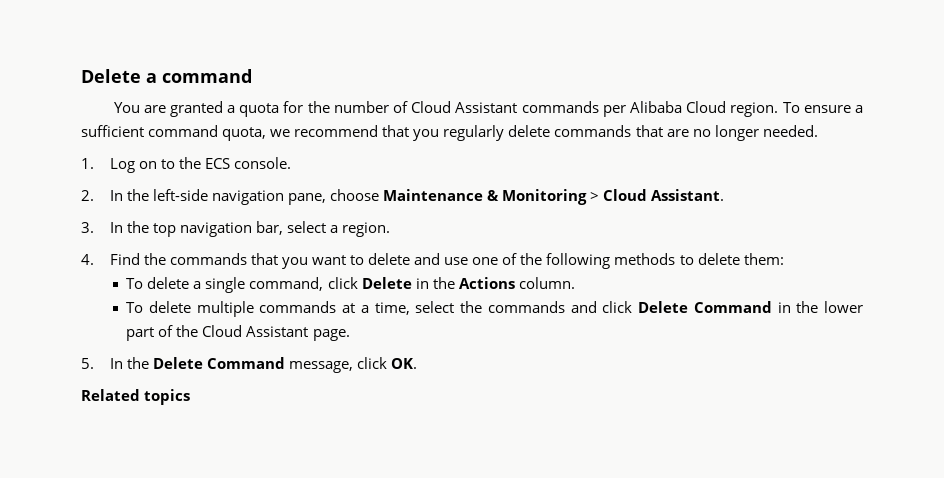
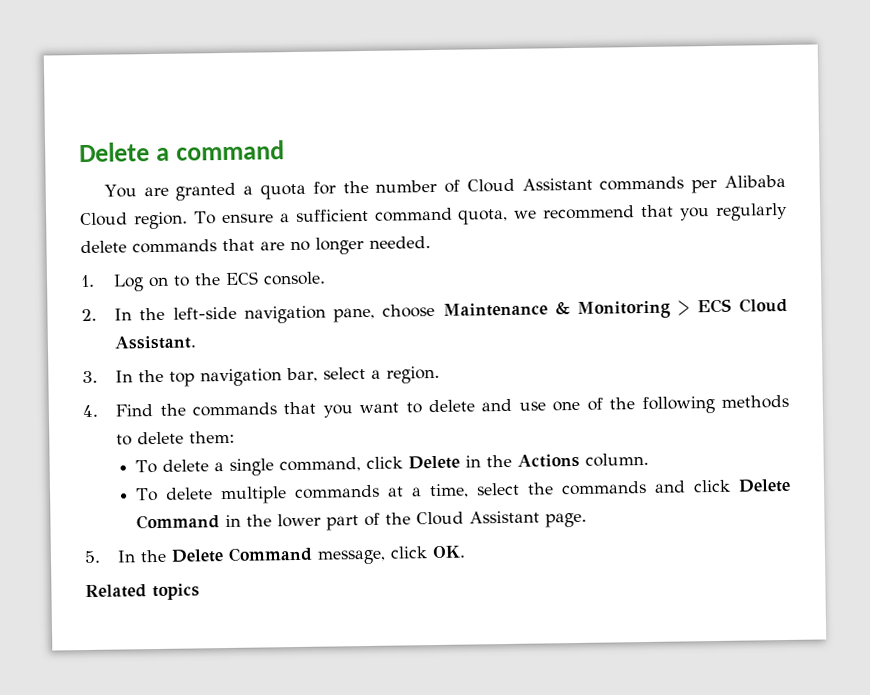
(600, 196) none -> [696,298,732,314] ECS

